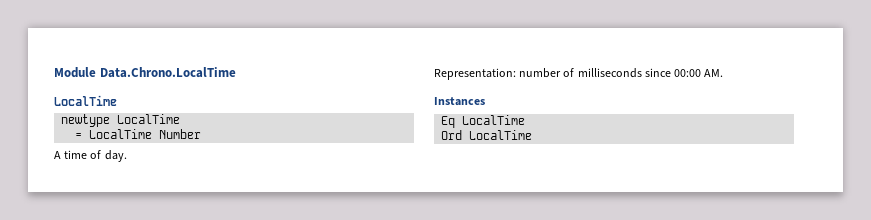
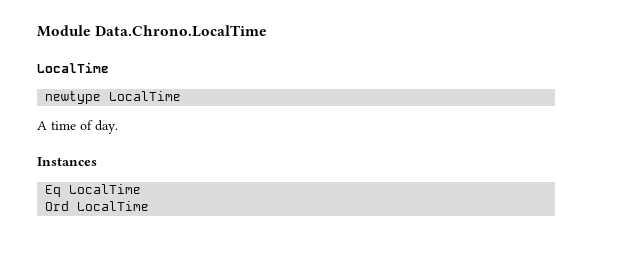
[75,129,202,139] // = LocalTime Number -> (182, 96) none
[434,68,724,80] // Representation: number of milliseconds since 00:00 AM. -> (118, 127) none

